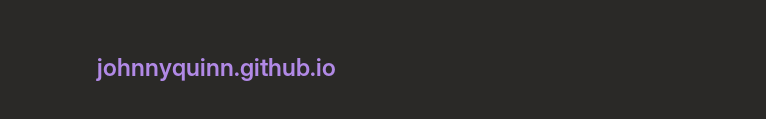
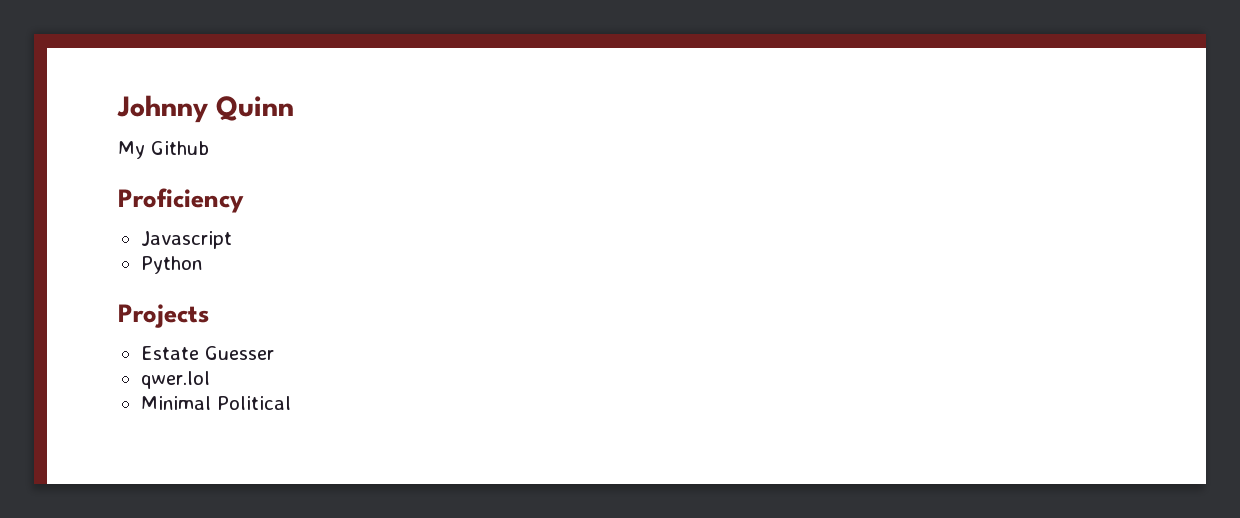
[96,58,336,81] johnnyquinn.github.io -> [117,95,294,123] [118,141,209,159] [118,188,244,213] [140,231,232,249] [140,256,202,274] [118,304,209,328] [140,346,274,360] [140,371,210,389] [140,396,291,410] Johnny Quinn // My Github // Proficiency // Javascript // Python // Projects // Estate Guesser // qwer.lol // Minimal Political

